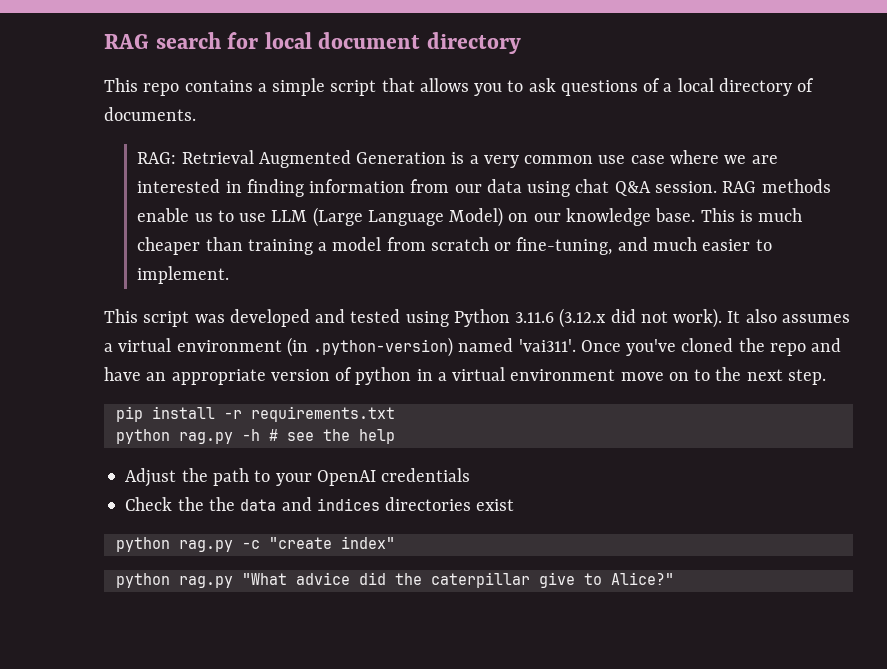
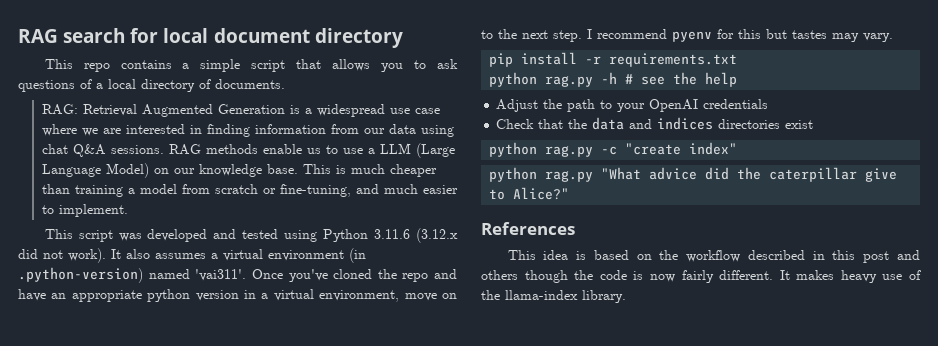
[483,155,594,168] very common -> [316,104,385,117] widespread
[654,181,717,193] session. -> [110,145,164,154] sessions.
(267, 217) none -> [367,148,375,154] a
[270,367,412,385] version of python -> [147,289,239,302] python version
[510,369,616,381] environment -> [319,290,400,302] environment,
(826, 377) none -> [587,29,893,42] I recommend pyenv for this but tastes may vary.
[177,497,204,511] the -> [538,119,564,129] that
(674, 578) none -> [481,222,575,235] [507,250,920,263] [481,270,921,283] [481,290,626,303] // References // This idea is based on the workflow described in this post and others though the code is now fairly different. It makes heavy use of the llama-index library.

